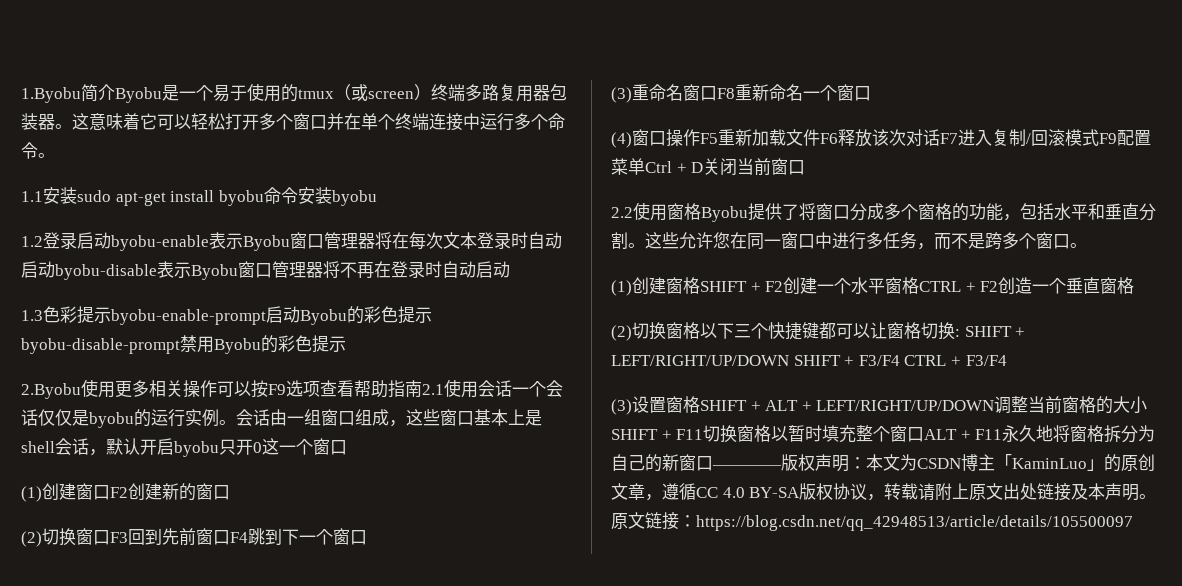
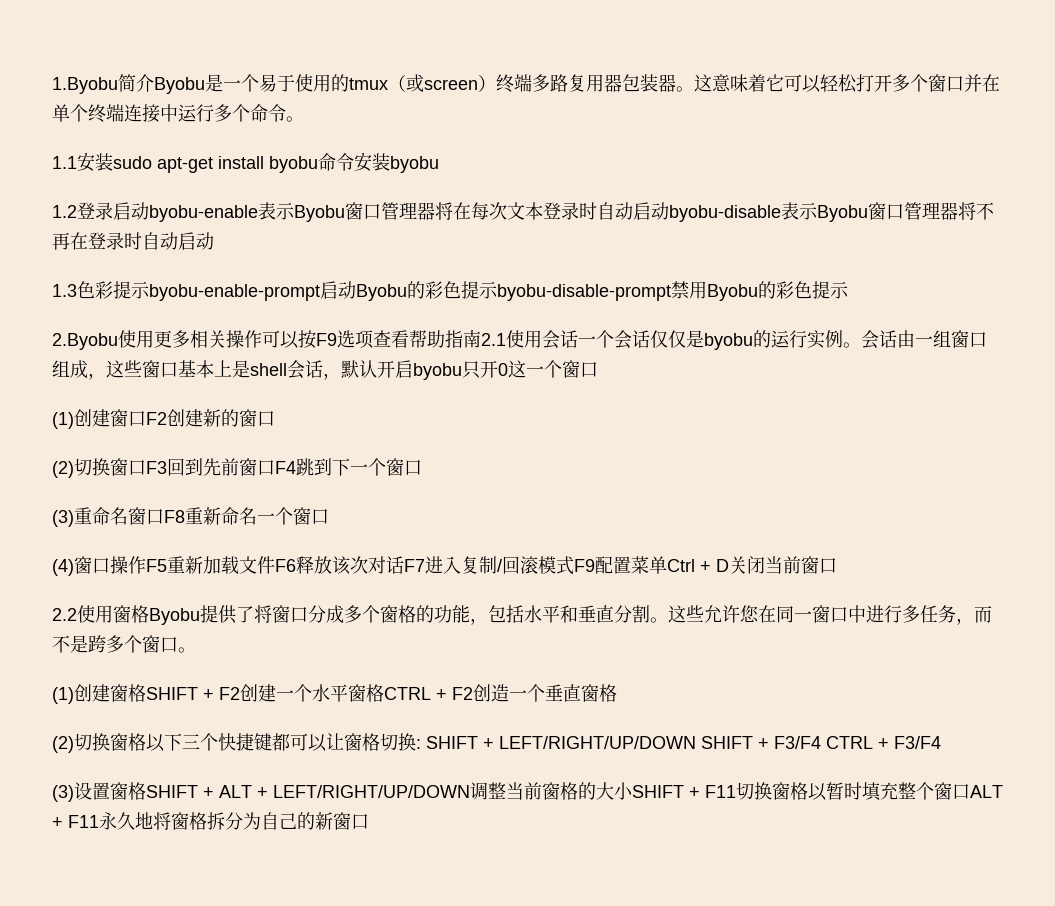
[712,454,1155,472] [611,483,1157,501] [611,512,1133,531] ————版权声明：本文为CSDN博主「KaminLuo」的原创文章，遵循CC 4.0 BY-SA版权协议，转载请附上原文出处链接及本声明。原文链接：https://blog.csdn.net/qq_42948513/article/details/105500097 -> (369, 821) none

